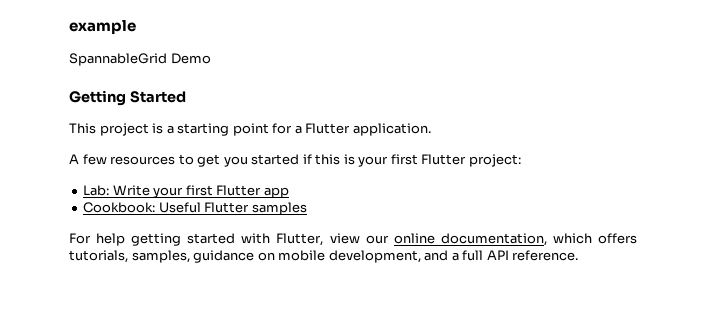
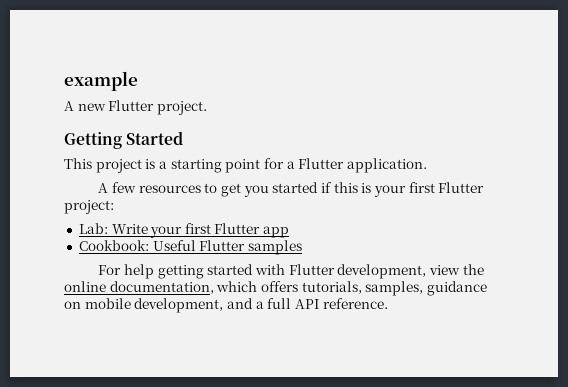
[69,53,211,66] SpannableGrid Demo -> [64,100,207,115] A new Flutter project.
[276,233,389,246] Flutter, view our -> [288,264,484,279] Flutter development, view the

